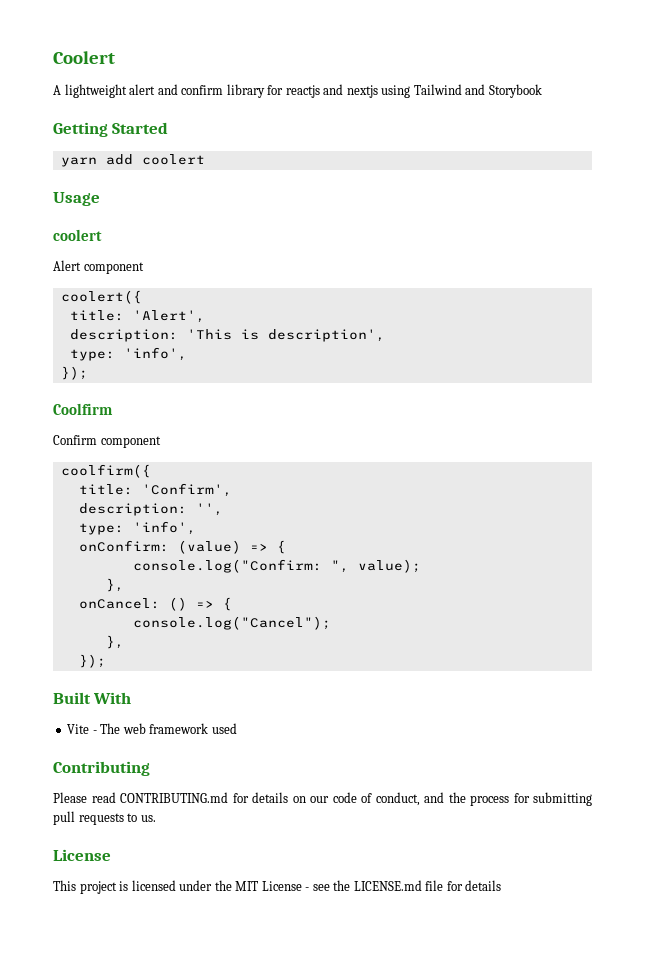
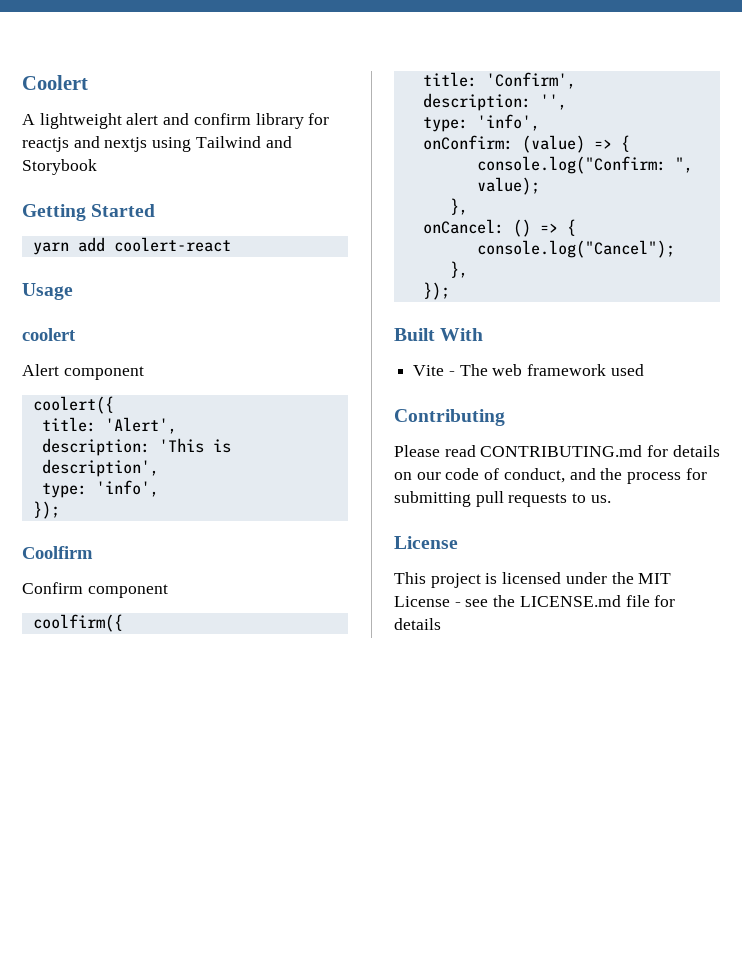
[141,154,205,165] coolert -> [113,237,231,252] coolert-react

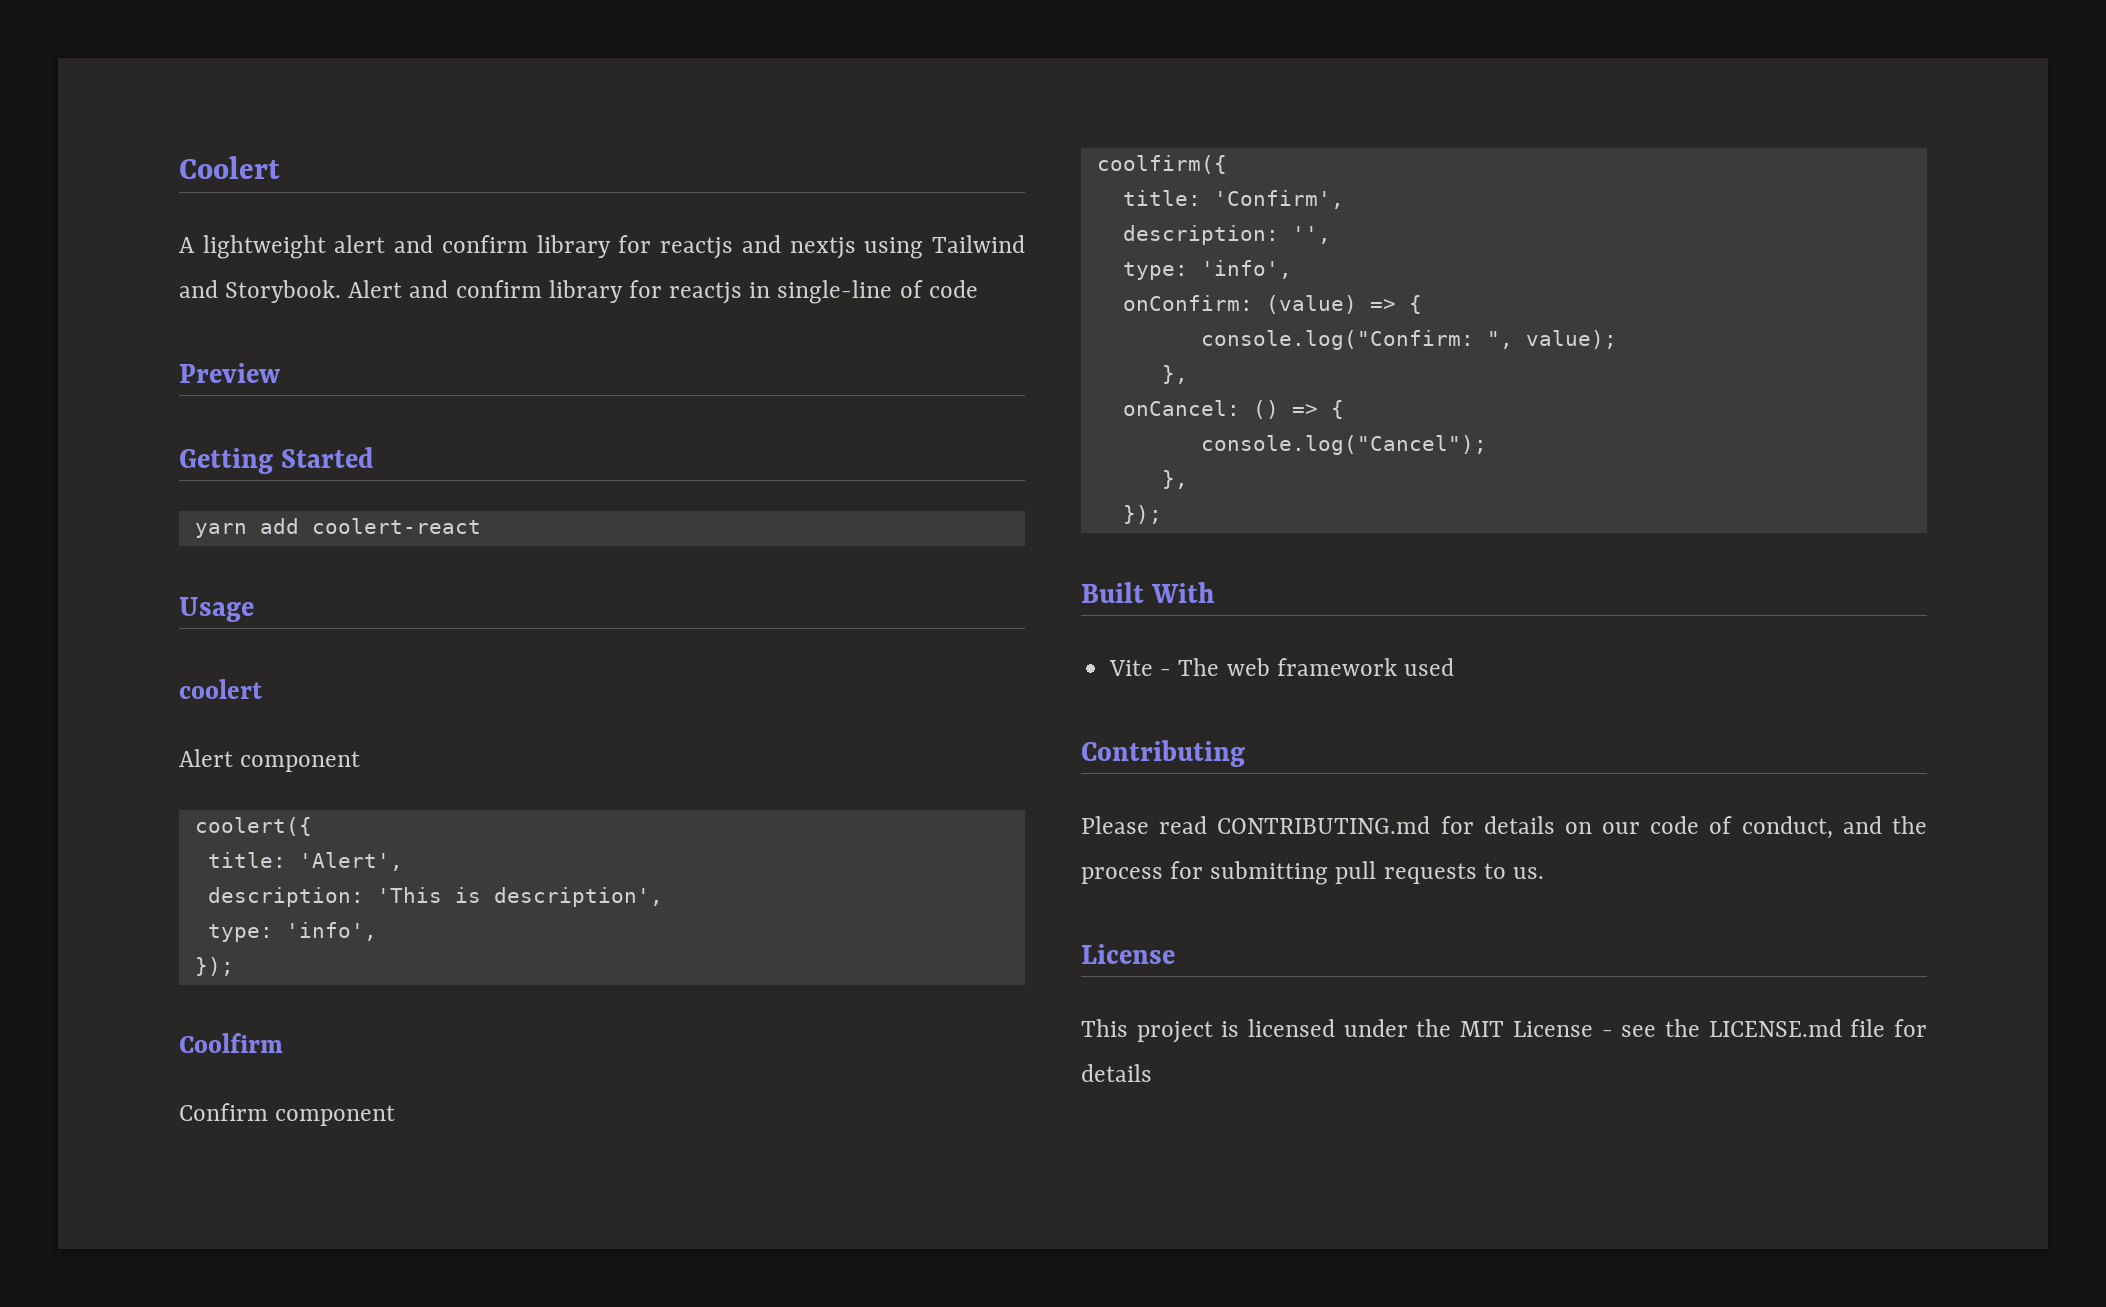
[22,159,97,175] Storybook -> [225,280,978,304] [179,363,280,383] Storybook. Alert and confirm library for reactjs in single-line of code // Preview

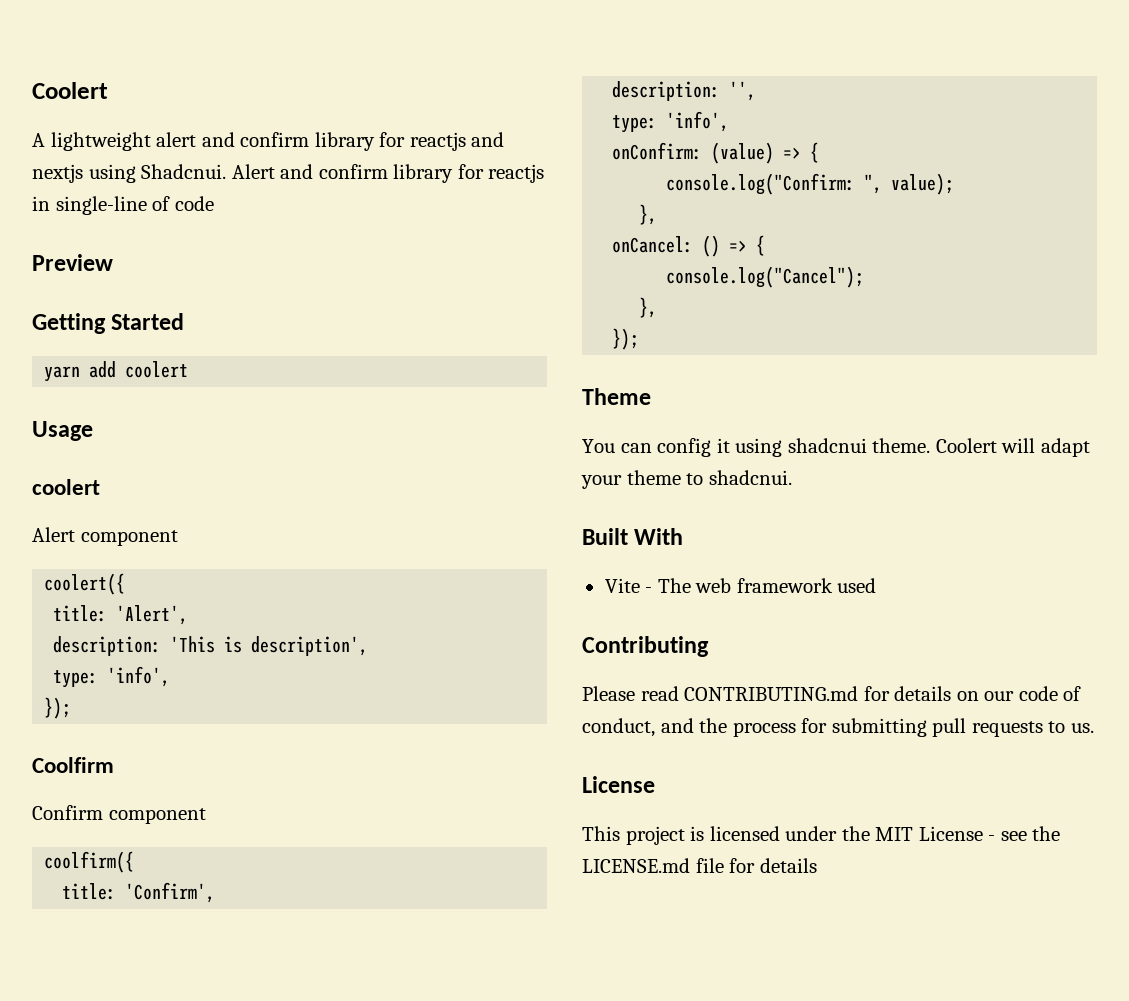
[932,235,1025,253] [179,280,342,303] Tailwind and Storybook. -> [141,164,227,179] Shadcnui.
[311,518,481,534] coolert-react -> [125,361,189,378] coolert
(1162, 514) none -> [582,388,651,405] [582,438,1090,457] [581,470,792,489] // Theme // You can config it using shadcnui theme. Coolert will adapt your theme to shadcnui.

